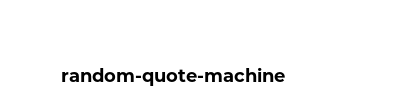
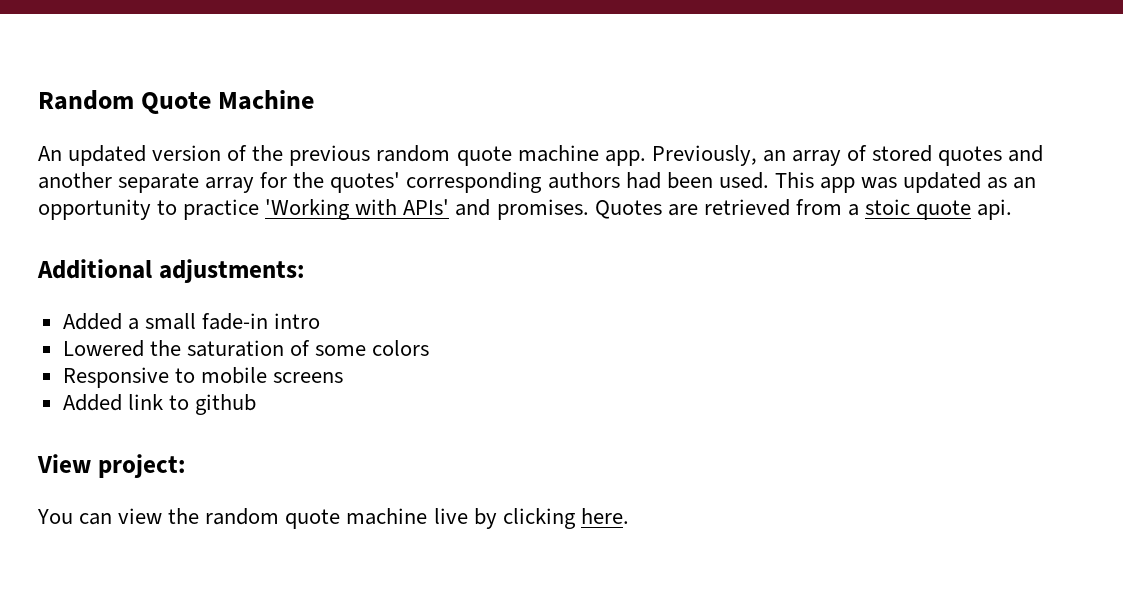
[61,67,285,86] random-quote-machine -> [38,90,315,114] [38,145,1044,166] [38,172,1037,193] [38,199,1013,220] [37,259,305,283] [62,313,321,330] [62,340,430,357] [62,367,343,388] [62,394,256,415] [37,454,186,478] [37,508,629,529] Random Quote Machine // An updated version of the previous random quote machine app. Previously, an array of stored quotes and another separate array for the quotes' corresponding authors had been used. This app was updated as an opportunity to practice 'Working with APIs' and promises. Quotes are retrieved from a stoic quote api. // Additional adjustments: // Added a small fade-in intro // Lowered the saturation of some colors // Responsive to mobile screens // Added link to github // View project: // You can view the random quote machine live by clicking here.

